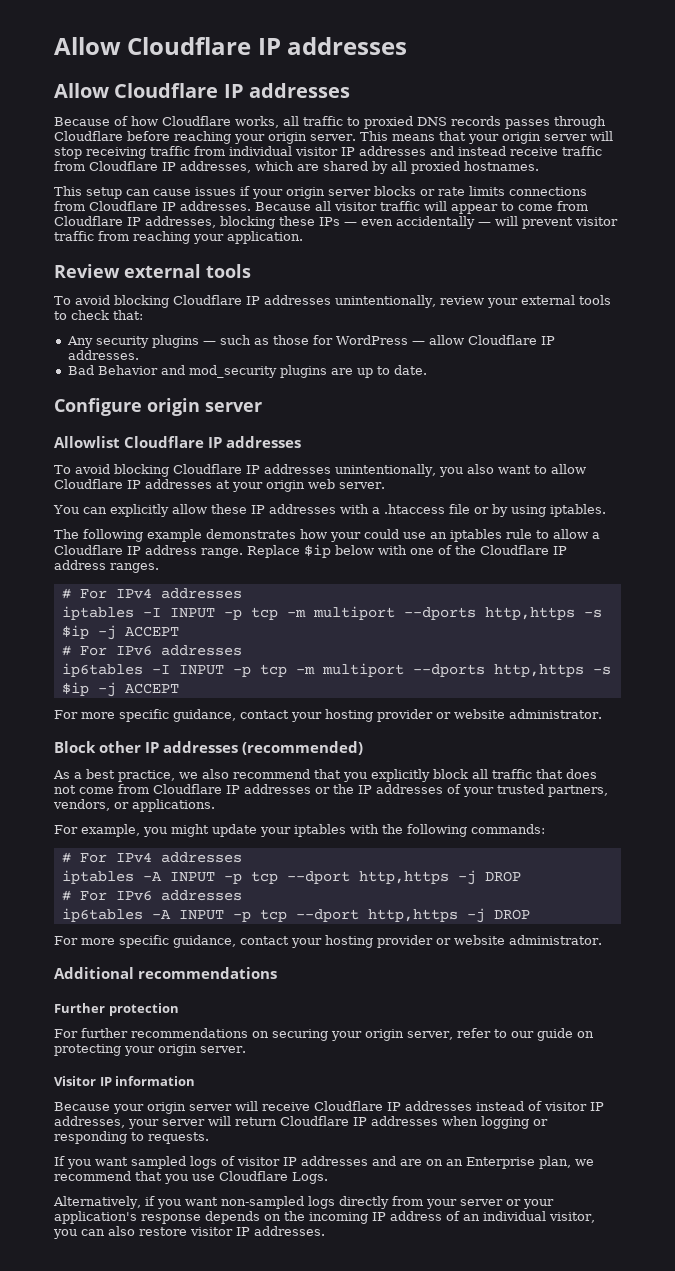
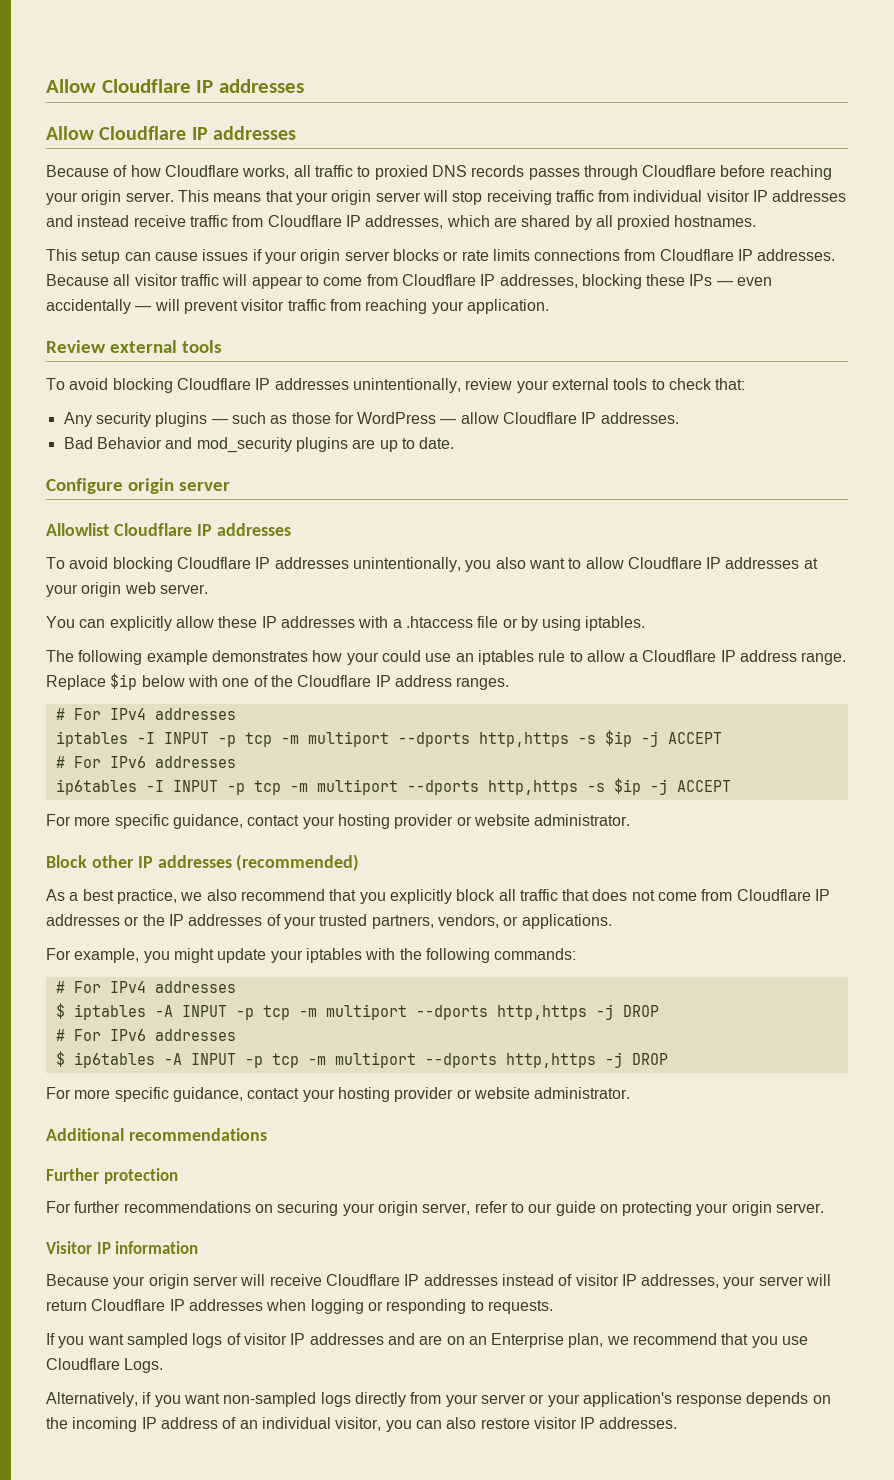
(242, 857) none -> [55,1003,65,1019] $
[286,871,350,884] --dport -> [298,1004,488,1020] -m multiport --dports
(242, 895) none -> [55,1051,65,1067] $
[295,909,359,922] --dport -> [307,1052,497,1068] -m multiport --dports

